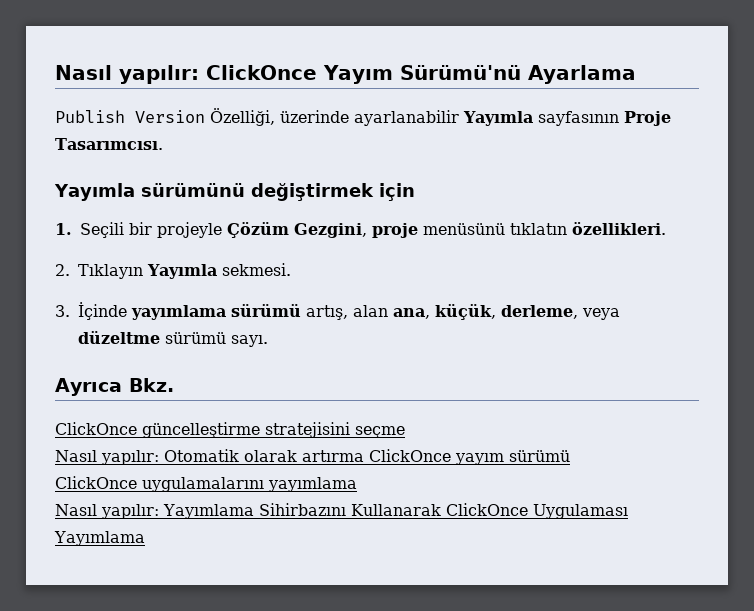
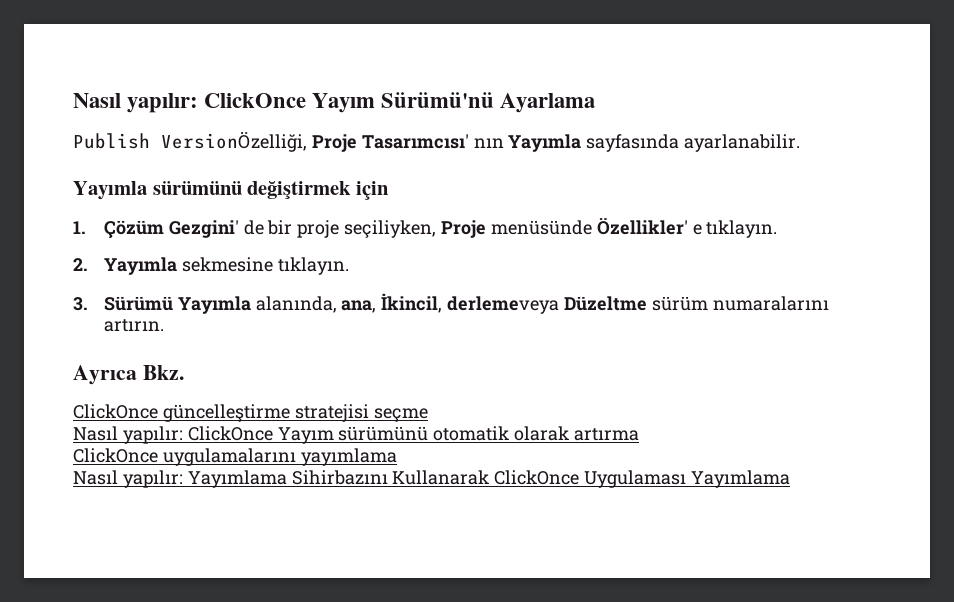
[135,108,671,126] [55,138,163,150] Version Özelliği, üzerinde ayarlanabilir Yayımla sayfasının Proje Tasarımcısı. -> [161,132,801,152] VersionÖzelliği, Proje Tasarımcısı' nın Yayımla sayfasında ayarlanabilir.
[80,222,666,238] [55,263,291,279] [55,302,620,320] [78,331,268,347] Seçili bir projeyle Çözüm Gezgini, proje menüsünü tıklatın özellikleri. // 2. Tıklayın Yayımla sekmesi. // 3. İçinde yayımlama sürümü artış, alan ana, küçük, derleme, veya düzeltme sürümü sayı. -> [103,218,778,239] [73,257,349,275] [73,293,829,314] [103,319,164,332] Çözüm Gezgini' de bir proje seçiliyken, Proje menüsünde Özellikler' e tıklayın. // 2. Yayımla sekmesine tıklayın. // 3. Sürümü Yayımla alanında, ana, İkincil, derlemeveya Düzeltme sürüm numaralarını artırın.
[265,422,350,438] stratejisini -> [294,404,369,422] stratejisi
[164,449,239,462] Otomatik -> [187,426,510,444] ClickOnce Yayım sürümünü otomatik
[369,449,570,465] ClickOnce yayım sürümü -> (640, 434) none

